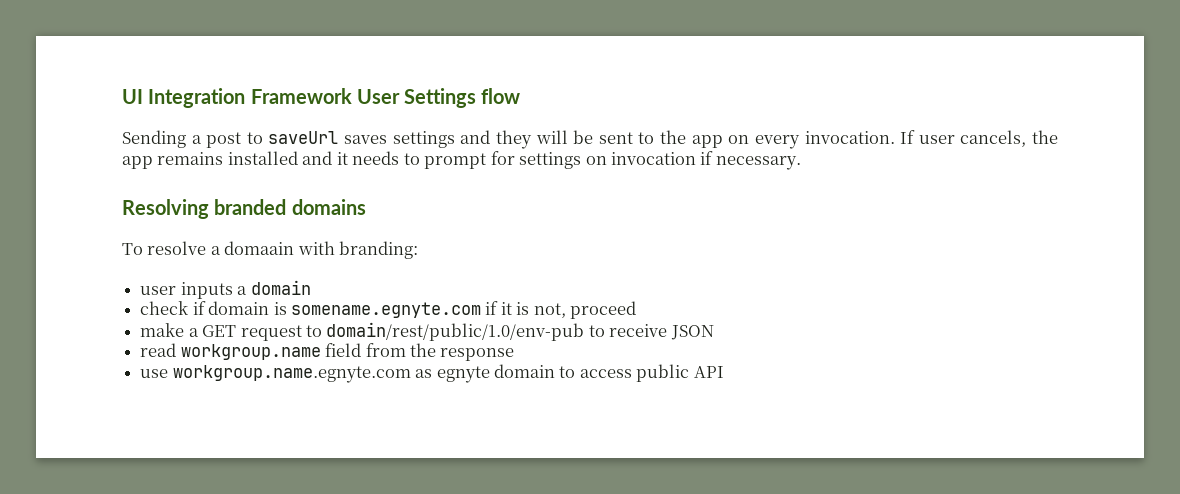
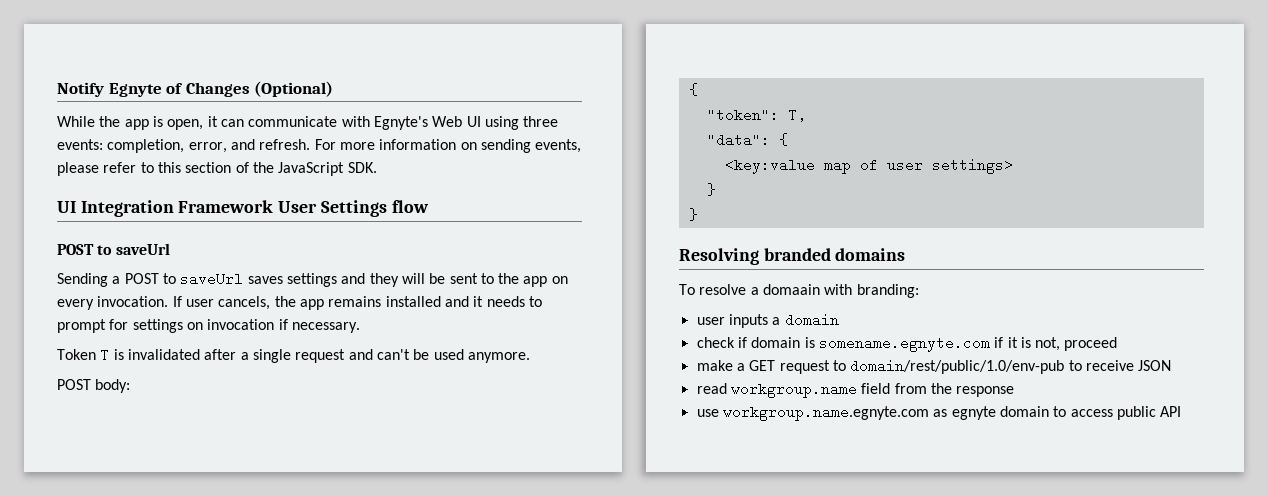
(122, 96) none -> [57,81,334,97] [57,116,559,130] [57,139,582,153] [57,162,377,176] Notify Egnyte of Changes (Optional) // While the app is open, it can communicate with Egnyte's Web UI using three events: completion, error, and refresh. For more information on sending events, please refer to this section of the JavaScript SDK. //
(521, 96) none -> [57,243,170,255] // POST to saveUrl
[206,132,242,148] post -> [124,273,159,284] POST
(801, 163) none -> [57,348,530,363] [57,379,131,393] [688,83,698,96] [706,108,806,122] [706,133,788,147] [724,158,1013,174] [706,183,716,196] [688,208,698,221] // Token T is invalidated after a single request and can't be used anymore. // POST body: // { // "token": T, // "data": { // <key:value map of user settings> // } // }

